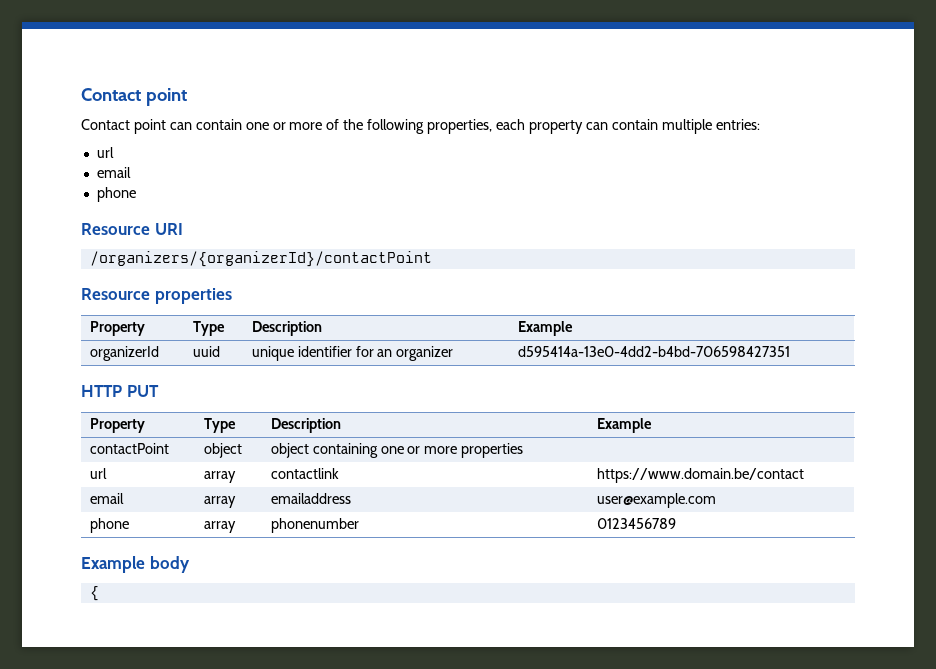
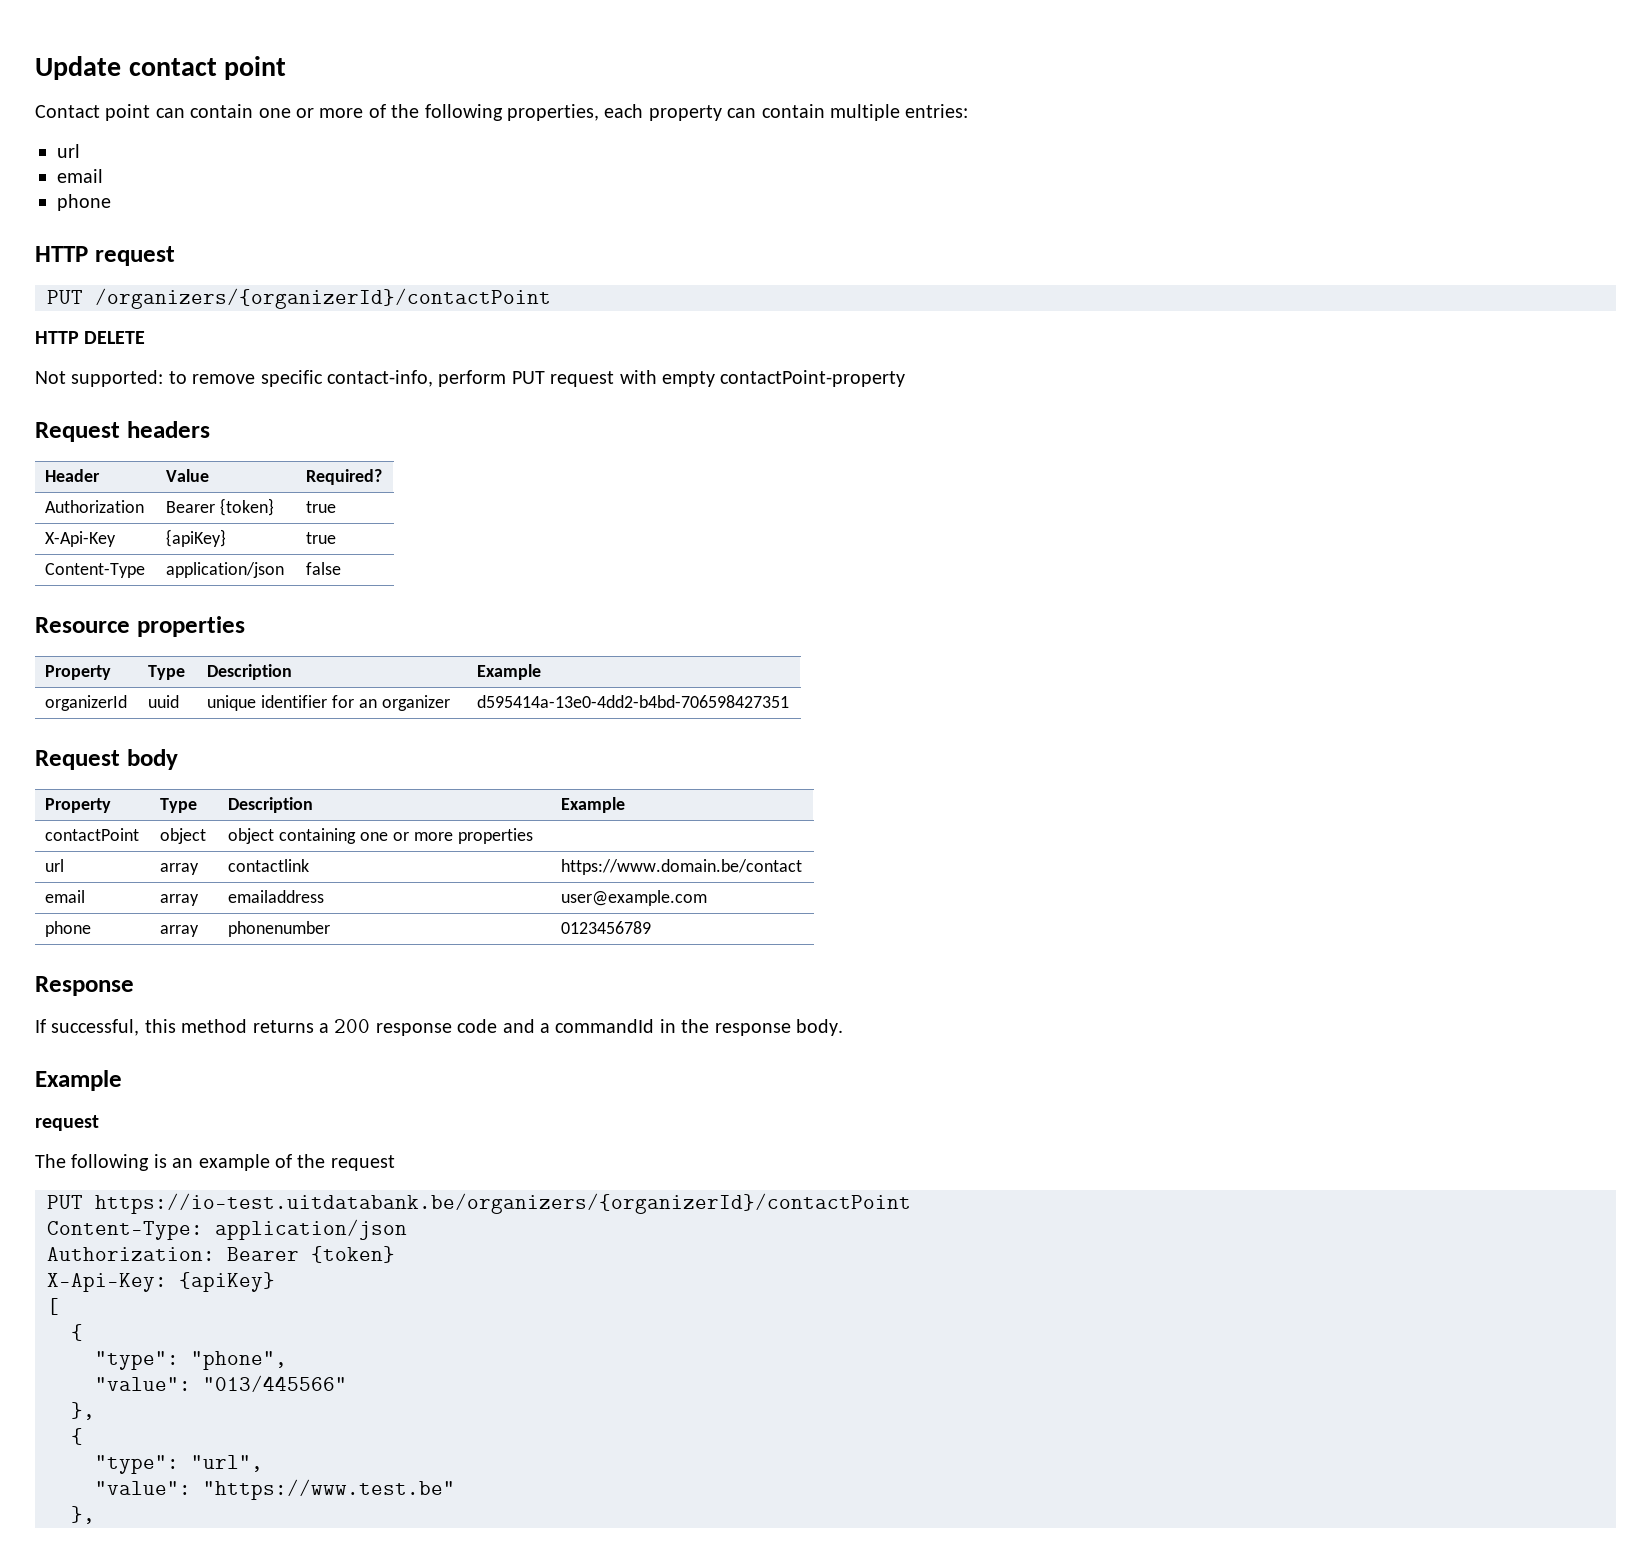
[81,88,141,101] Contact -> [35,56,217,80] Update contact
[81,223,183,235] [89,251,432,267] Resource URI // /organizers/{organizerId}/contactPoint -> [35,246,175,266] [47,288,551,309] [35,331,146,344] [35,370,906,387] [35,421,210,442] [45,469,101,482] [166,469,210,482] [306,469,383,485] [45,500,145,513] [166,498,275,516] [306,501,337,513] [45,531,117,547] [166,529,227,547] [306,532,337,544] [45,563,146,578] [166,562,285,578] [306,562,342,575] HTTP request // PUT /organizers/{organizerId}/contactPoint // HTTP DELETE // Not supported: to remove specific contact-info, perform PUT request with empty contactPoint-property // Request headers // Header | Value | Required? // Authorization | Bearer {token} | true // X-Api-Key | {apiKey} | true // Content-Type | application/json | false
[81,385,159,397] HTTP PUT -> [35,749,178,770] Request body
[81,556,190,573] [89,586,99,601] Example body // { -> [35,976,134,996] [35,1019,843,1036] [35,1070,122,1091] [35,1115,99,1131] [35,1154,395,1171] [47,1193,911,1214] [47,1219,407,1240] [47,1246,395,1263] [47,1272,275,1292] [47,1298,59,1315] [71,1324,83,1341] [95,1351,287,1370] [95,1375,347,1392] [71,1402,95,1420] [71,1428,83,1445] [95,1455,263,1474] [95,1479,455,1500] [71,1506,95,1524] Response // If successful, this method returns a 200 response code and a commandId in the response body. // Example // request // The following is an example of the request // PUT https://io-test.uitdatabank.be/organizers/{organizerId}/contactPoint // Content-Type: application/json // Authorization: Bearer {token} // X-Api-Key: {apiKey} // [ // { // "type": "phone", // "value": "013/445566" // }, // { // "type": "url", // "value": "https://www.test.be" // },

